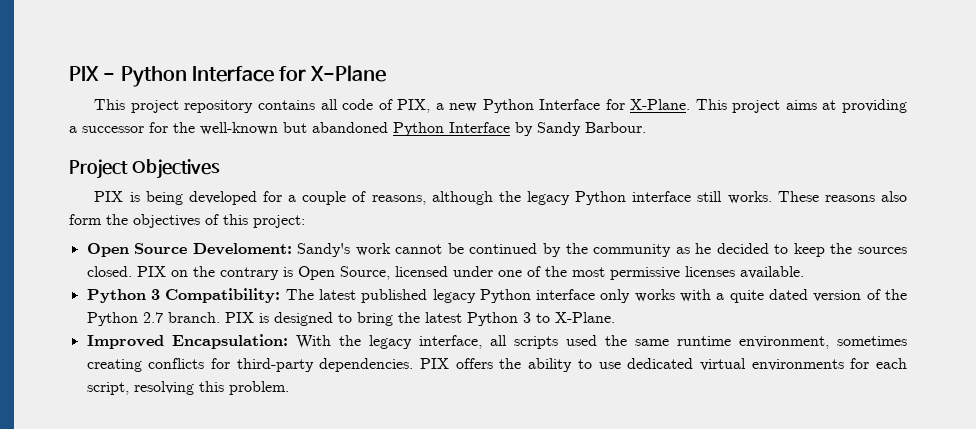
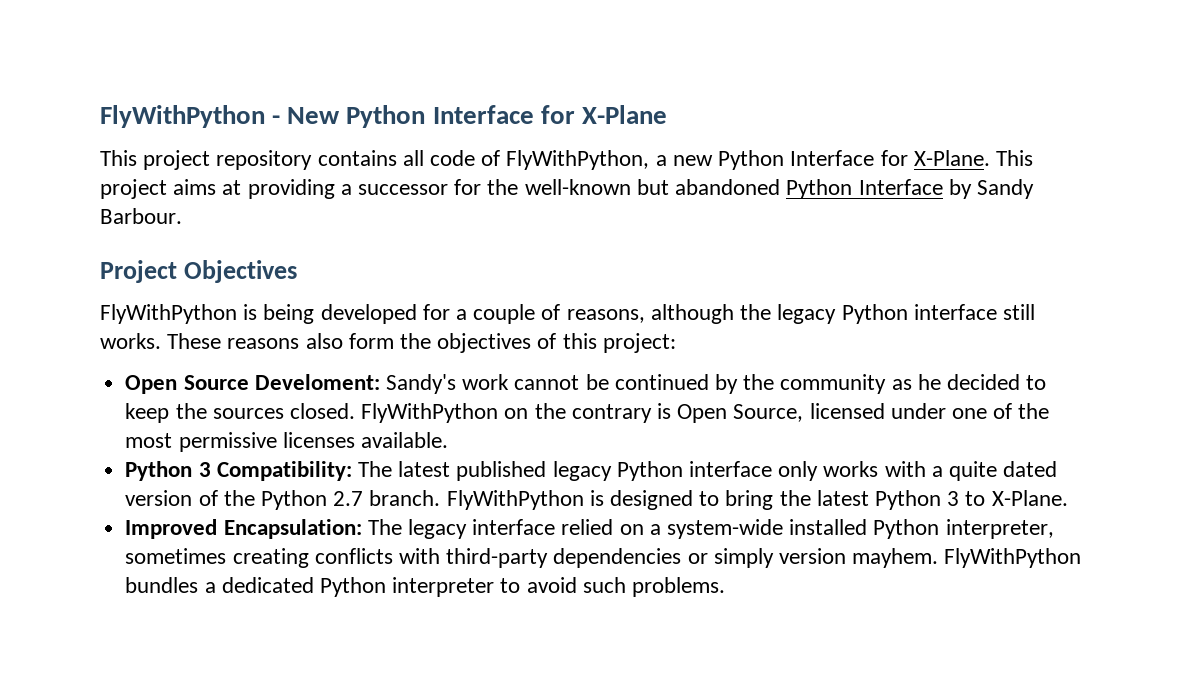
[69,66,116,81] PIX - -> [100,105,341,128] FlyWithPython - New
[397,99,431,113] PIX, -> [506,150,650,170] FlyWithPython,
[94,191,124,202] PIX -> [100,304,237,324] FlyWithPython
[136,266,166,277] PIX -> [361,403,499,423] FlyWithPython
[224,312,254,323] PIX -> [446,490,584,510] FlyWithPython
[295,335,907,349] [86,358,908,372] [86,381,289,395] With the legacy interface, all scripts used the same runtime environment, sometimes creating conflicts for third-party dependencies. PIX offers the ability to use dedicated virtual environments for each script, resolving this problem. -> [367,519,1054,539] [125,548,1082,568] [125,577,725,597] The legacy interface relied on a system-wide installed Python interpreter, sometimes creating conflicts with third-party dependencies or simply version mayhem. FlyWithPython bundles a dedicated Python interpreter to avoid such problems.

